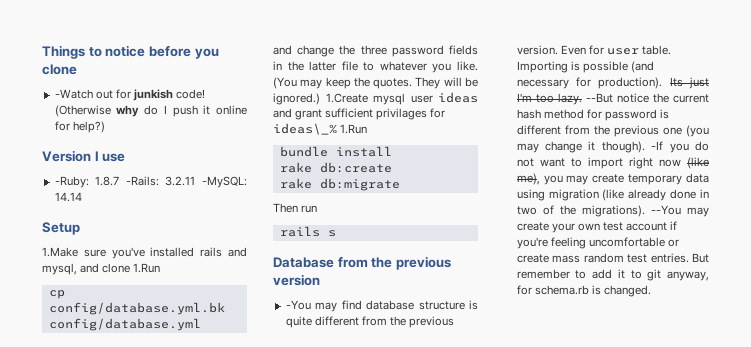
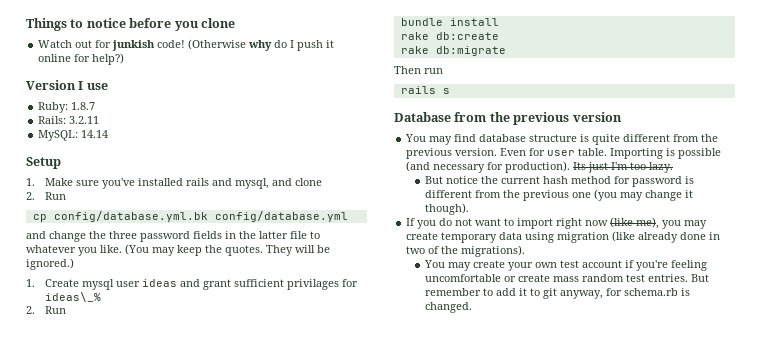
[54,89,93,99] -Watch -> [38,40,73,48] Watch
[54,176,89,188] -Ruby: -> [38,102,69,113] Ruby:
[125,176,159,186] -Rails: -> [38,116,67,124] // Rails:
[201,176,247,188] -MySQL: -> [38,130,79,141] // MySQL:
[42,247,78,257] 1.Make -> [26,178,73,186] 1. Make
[133,263,161,273] 1.Run -> [26,192,66,200] // 2. Run
[325,93,368,103] 1.Create -> [26,279,79,287] // 1. Create
[340,124,368,134] 1.Run -> [26,306,66,314] // 2. Run
[285,300,311,310] -You -> [405,134,427,142] You
[585,93,613,103] --But -> [424,176,443,184] // But
[651,141,664,150] -If -> [406,218,416,226] // If
[650,205,681,215] --You -> [423,260,445,268] // You

